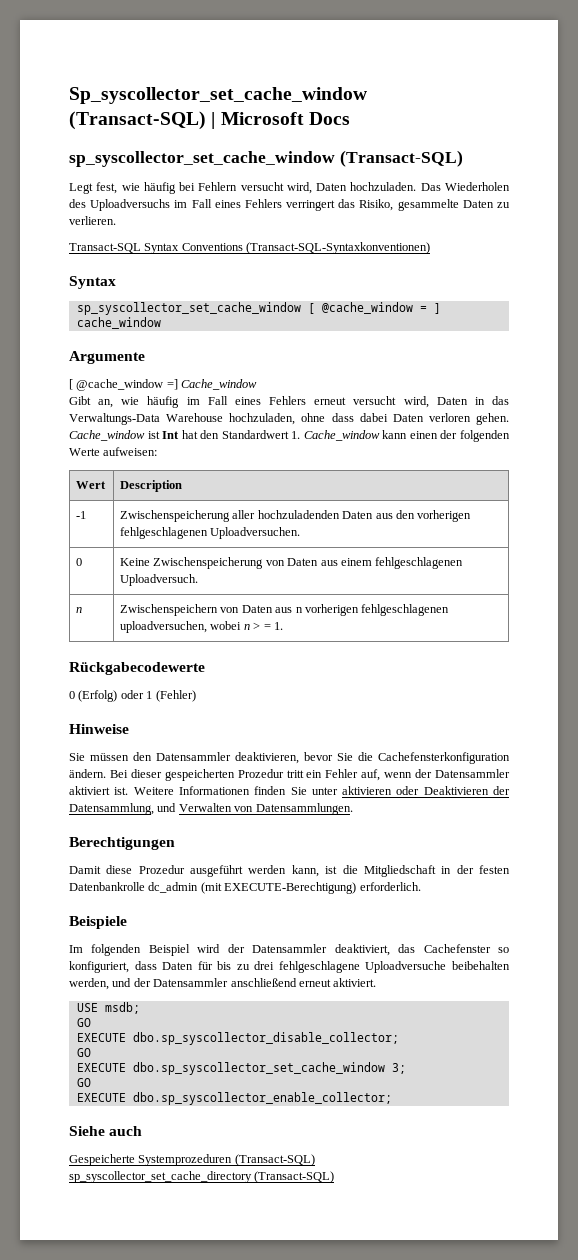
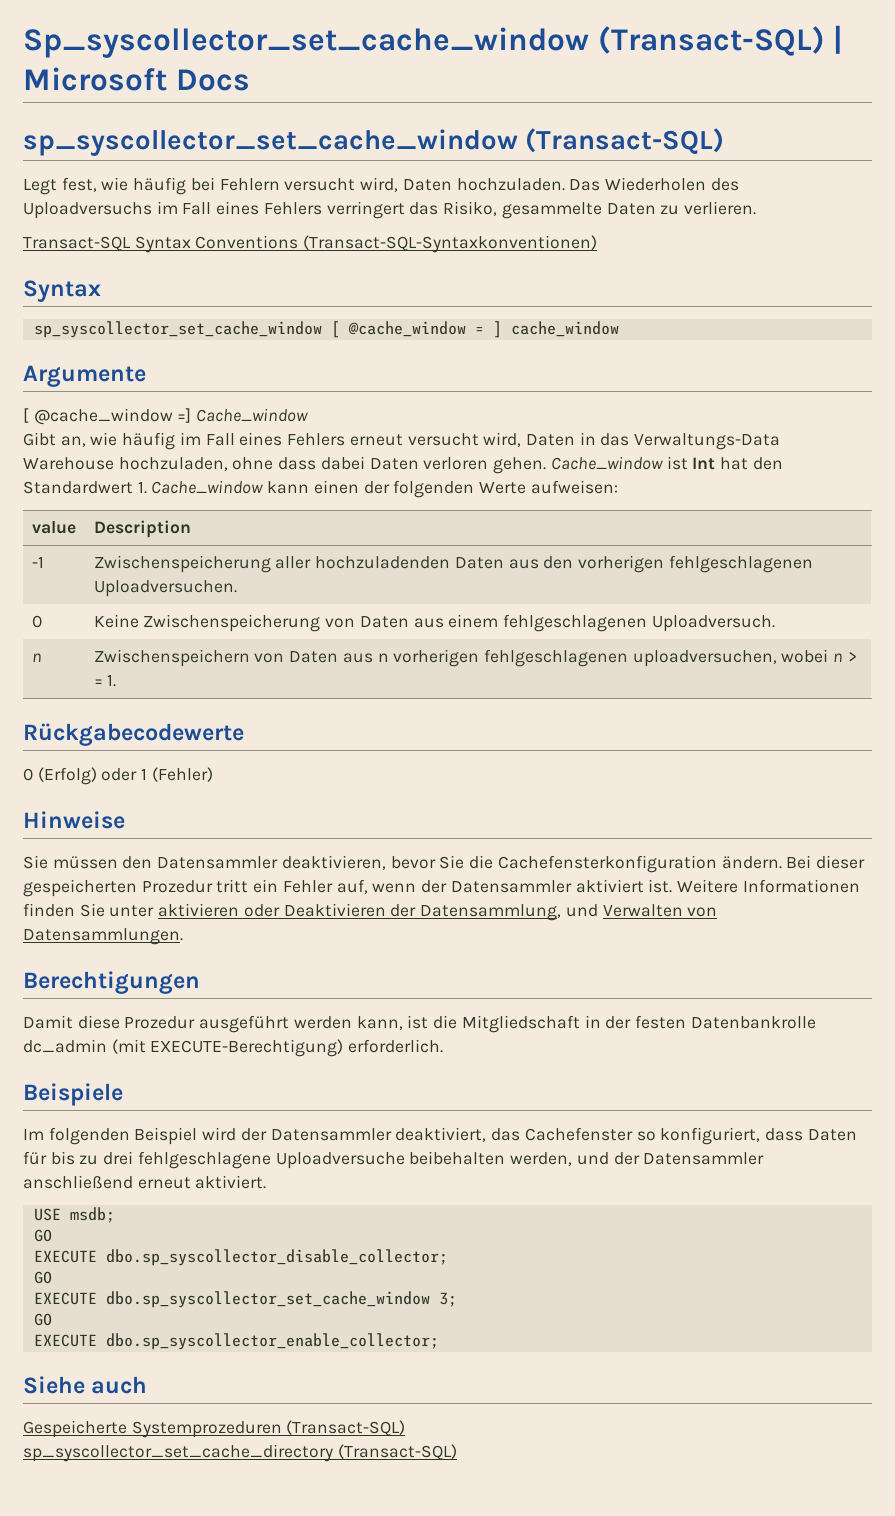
[76,481,107,489] Wert -> [31,521,76,534] value

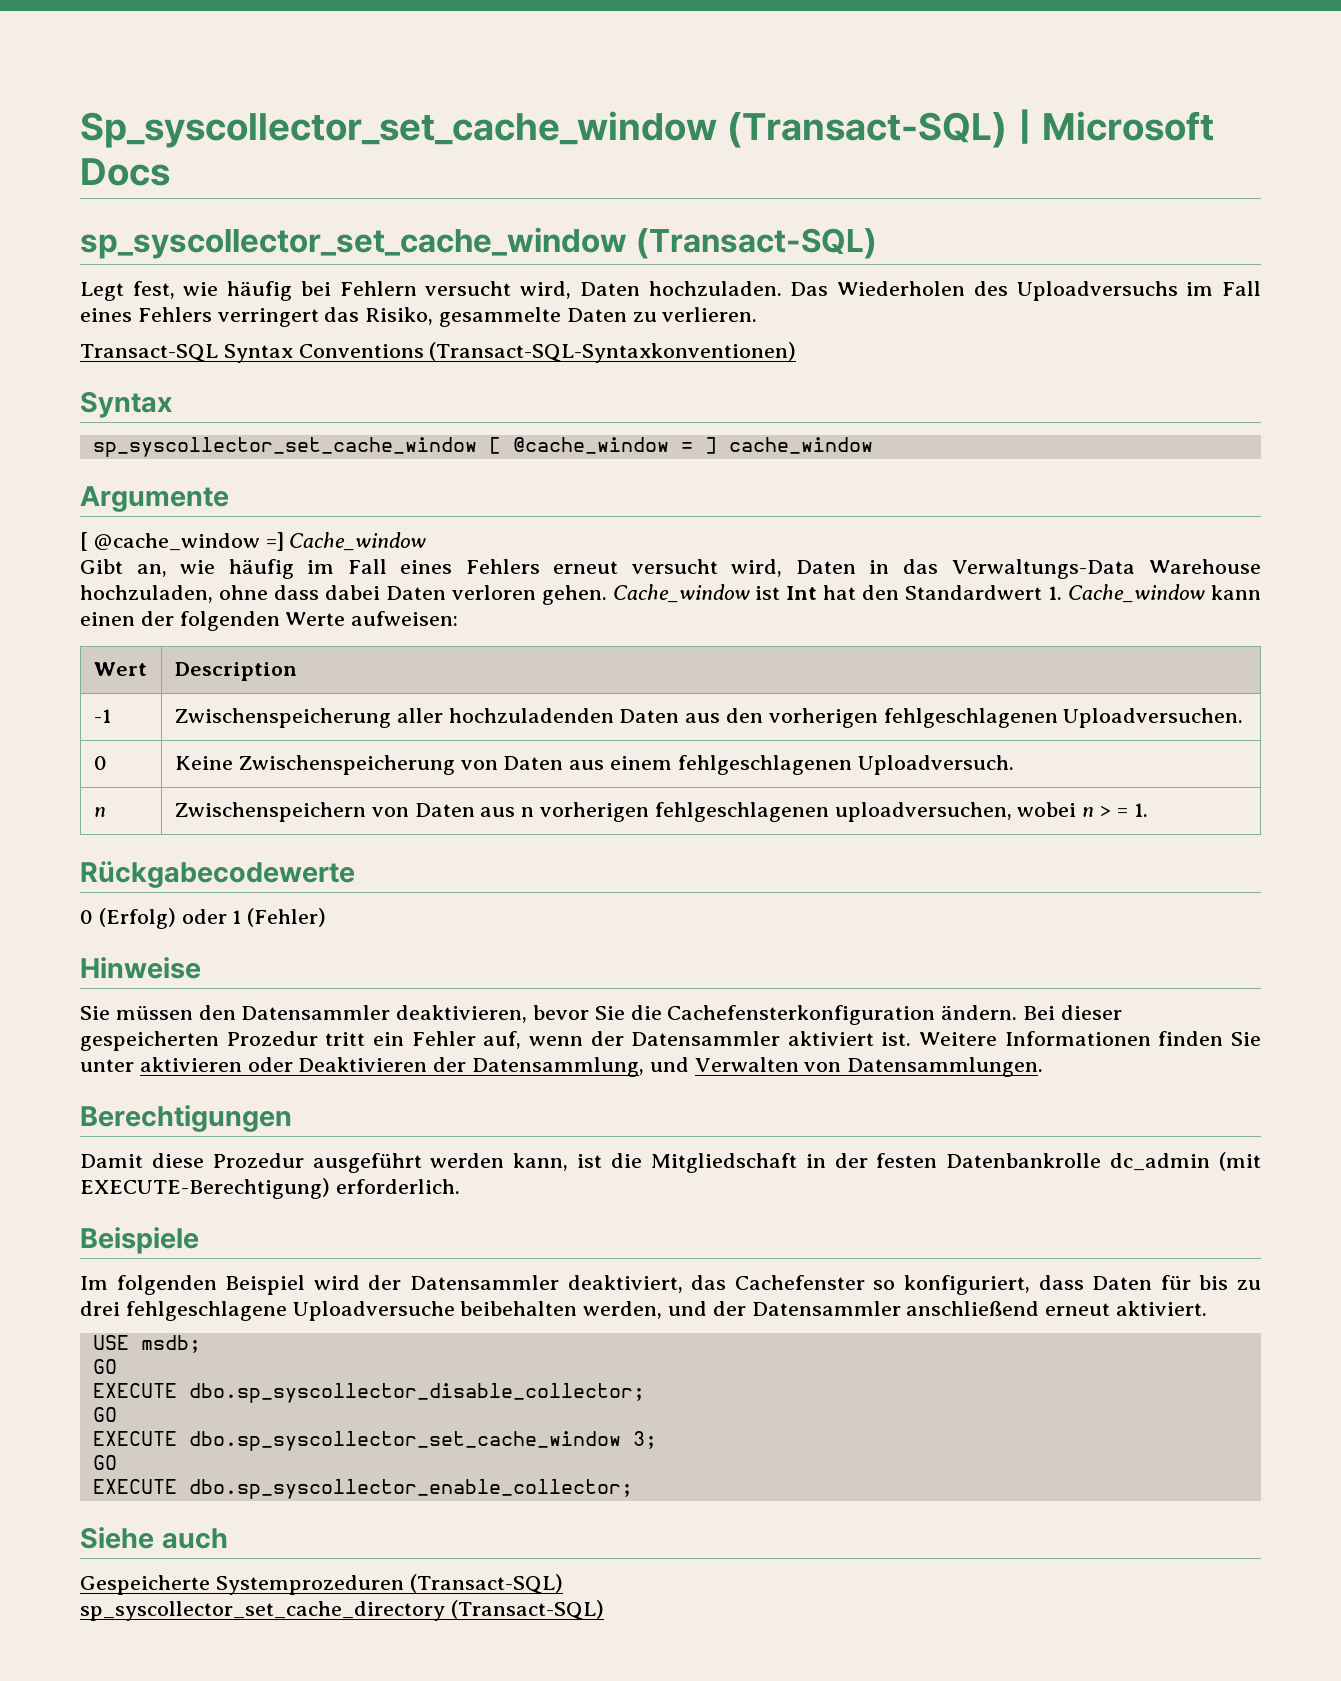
[31,521,76,534] value -> [93,662,147,676] Wert

